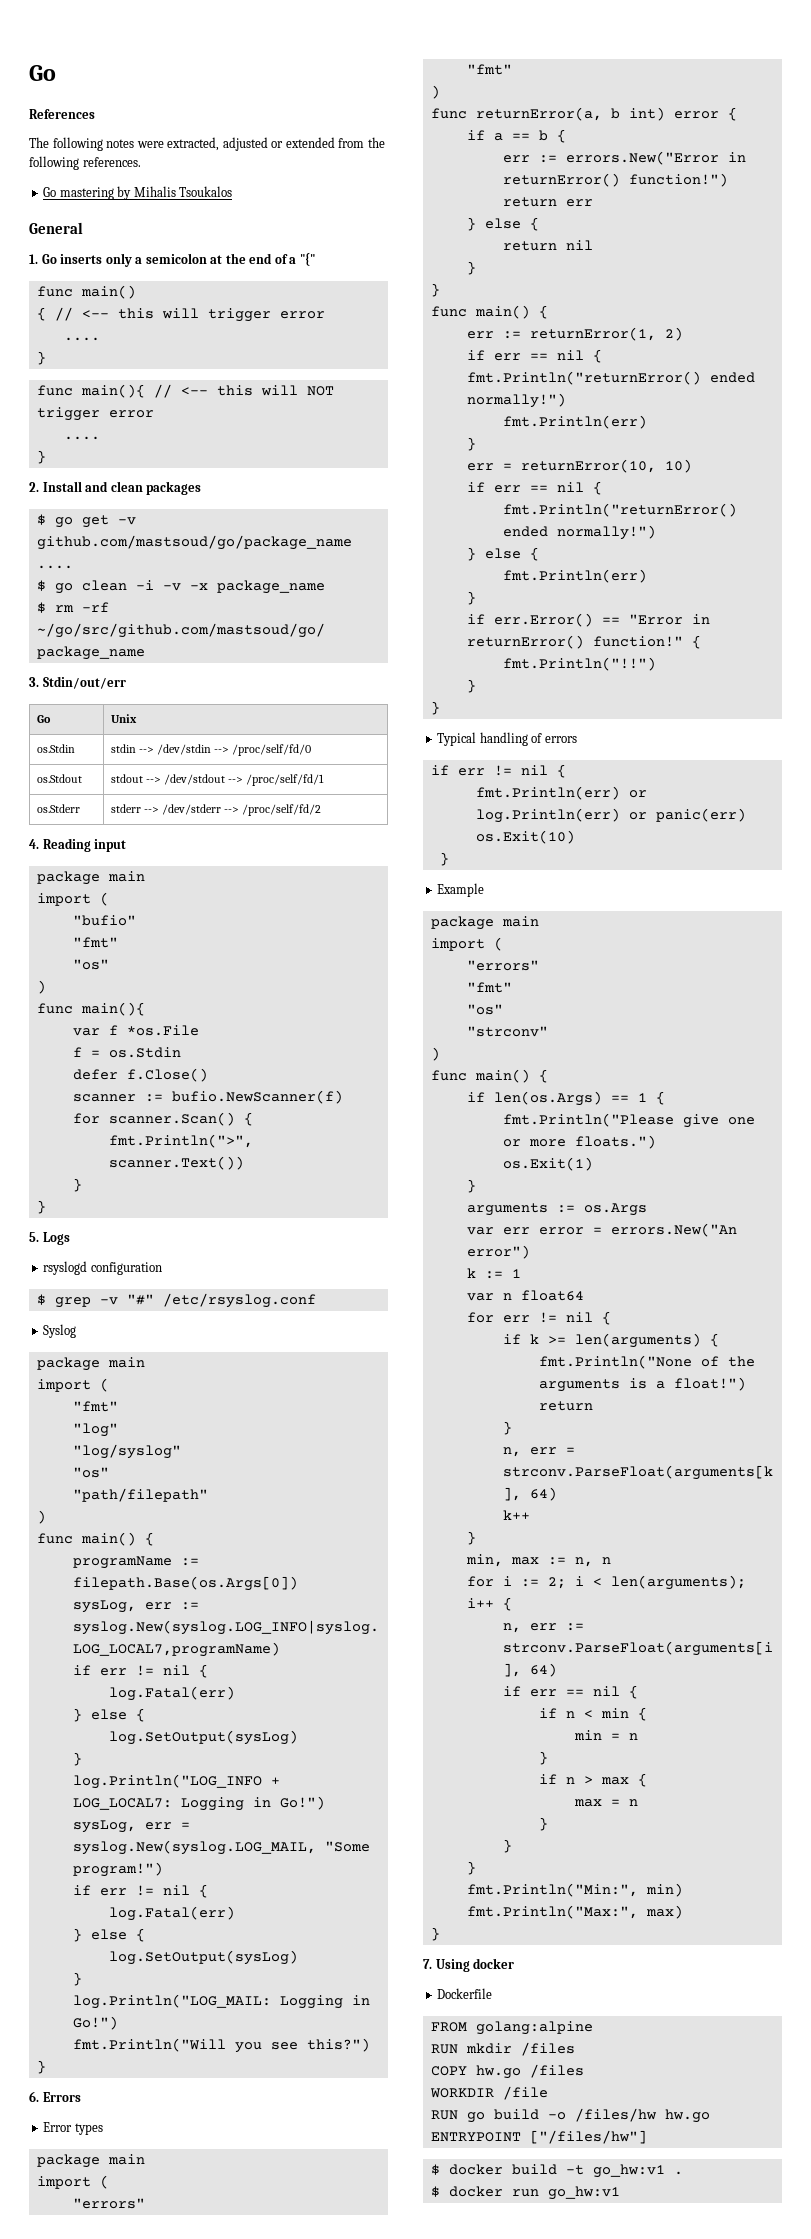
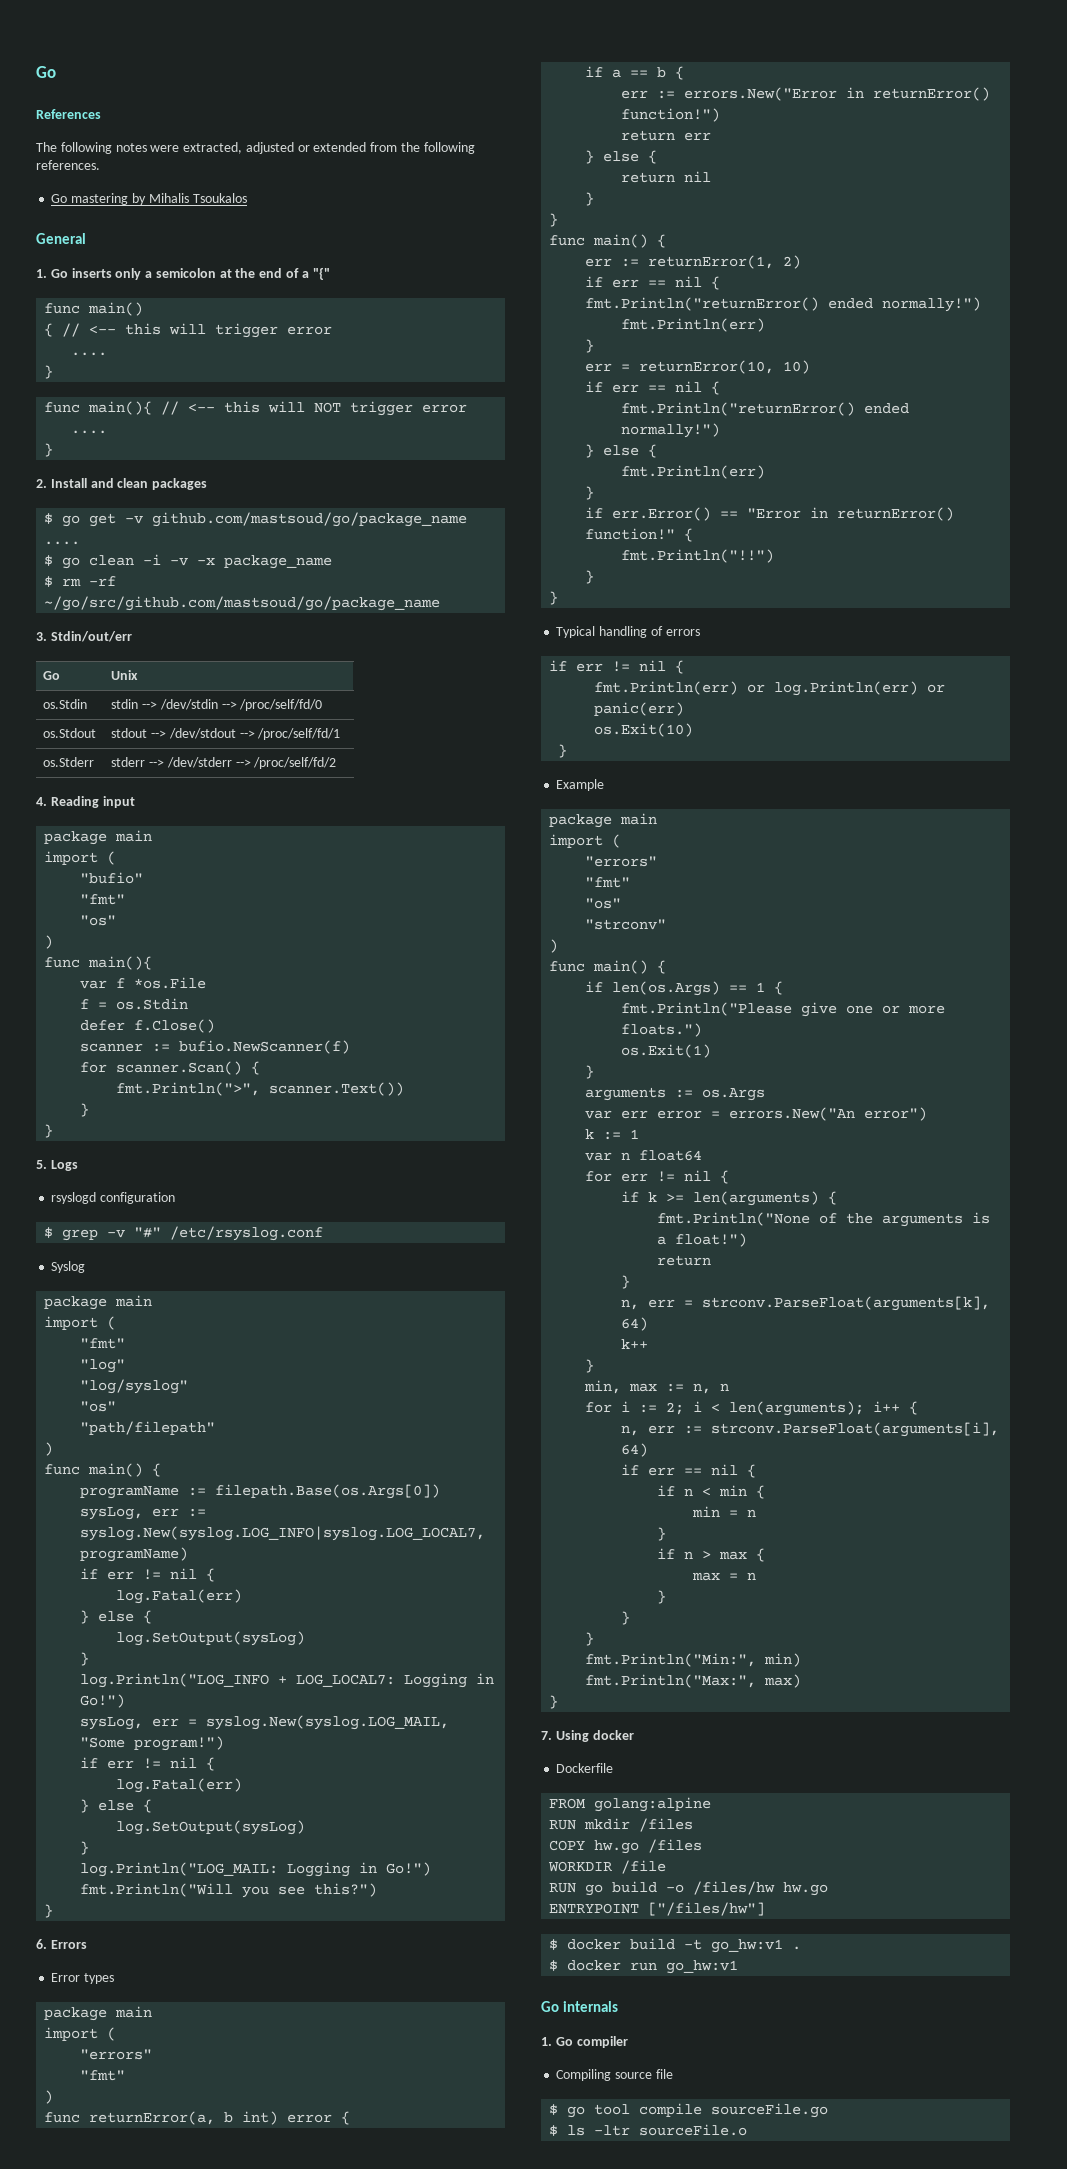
(620, 2193) none -> [541,2001,618,2012] [541,2036,628,2048] [556,2069,673,2081] [549,2103,829,2118] [549,2124,748,2136] // Go internals // 1. Go compiler // Compiling source file // $ go tool compile sourceFile.go // $ ls -ltr sourceFile.o

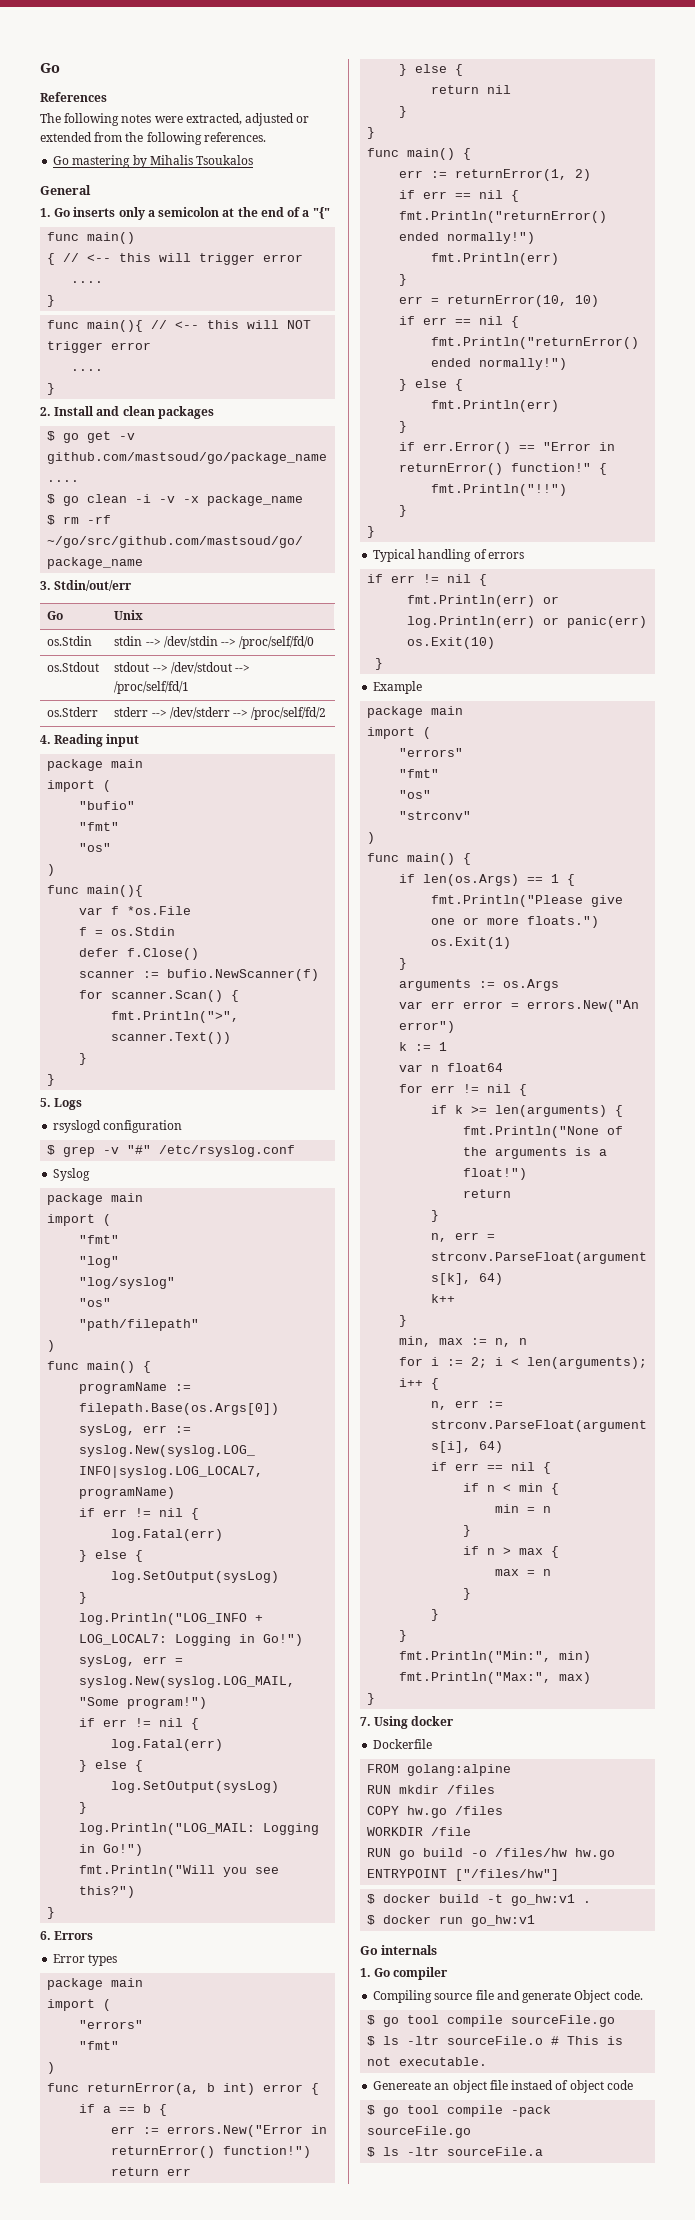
(673, 2074) none -> [496,1990,643,2003] and generate Object code.
(748, 2130) none -> [551,2036,624,2045] [367,2057,488,2066] [373,2080,633,2093] [367,2105,552,2117] [367,2126,472,2138] [367,2147,544,2157] # This is not executable. // Genereate an object file instaed of object code // $ go tool compile -pack sourceFile.go // $ ls -ltr sourceFile.a

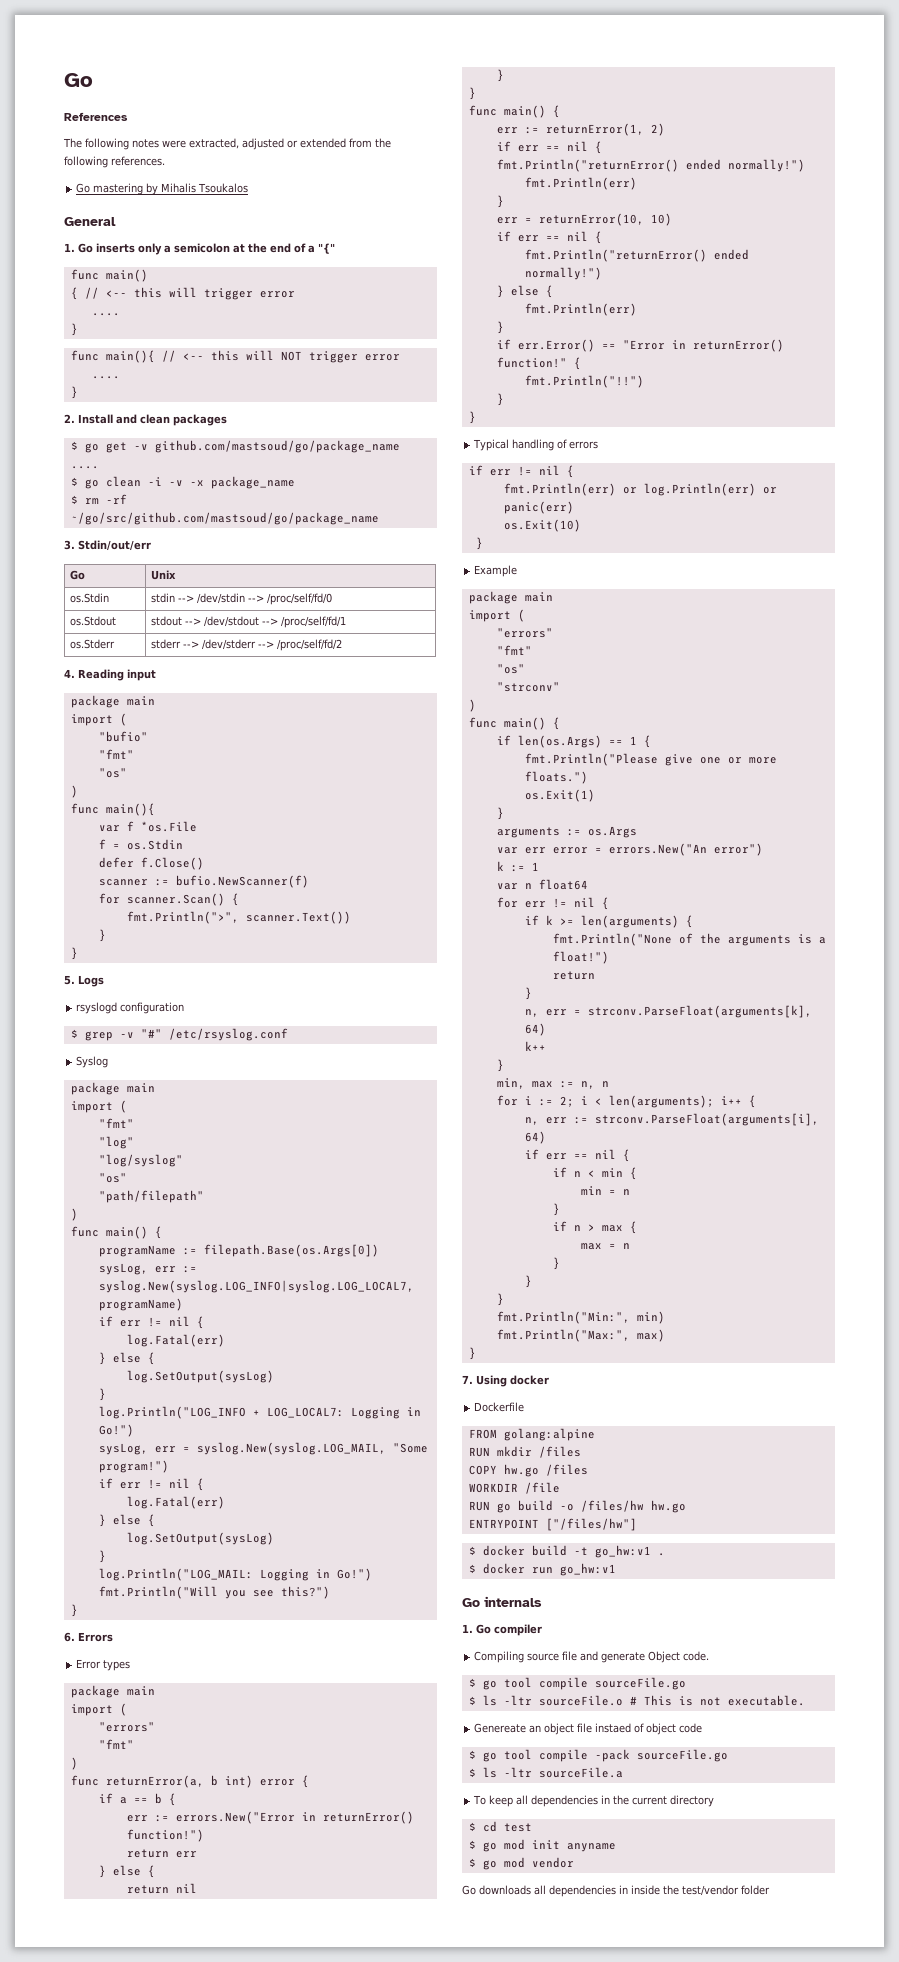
(544, 2151) none -> [473,1795,715,1807] [468,1821,532,1832] [468,1839,616,1852] [468,1857,574,1870] [462,1885,770,1897] // To keep all dependencies in the current directory // $ cd test // $ go mod init anyname // $ go mod vendor // Go downloads all dependencies in inside the test/vendor folder

